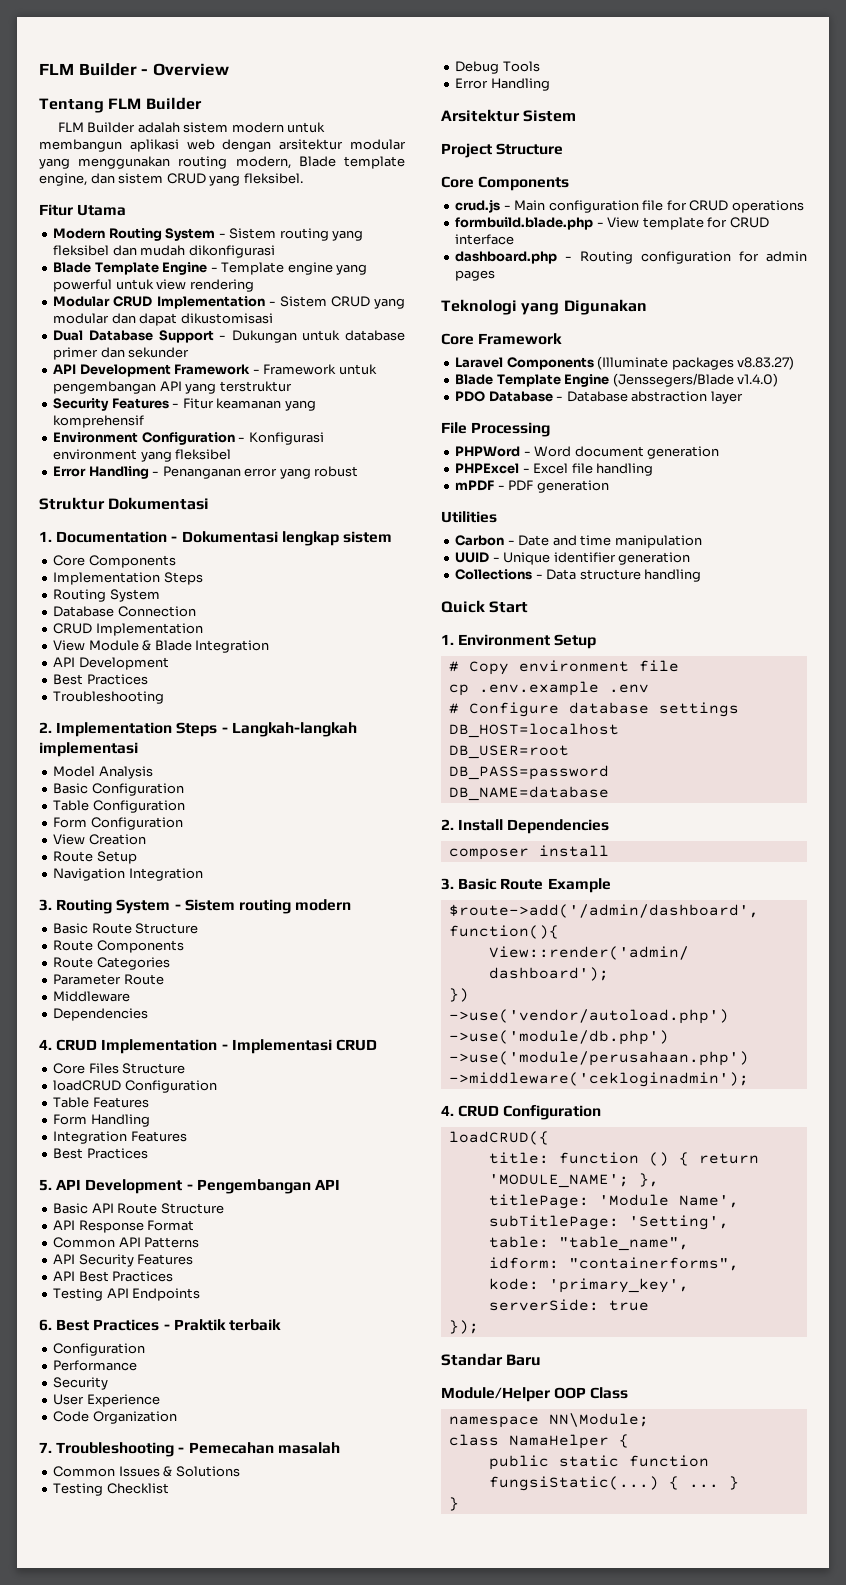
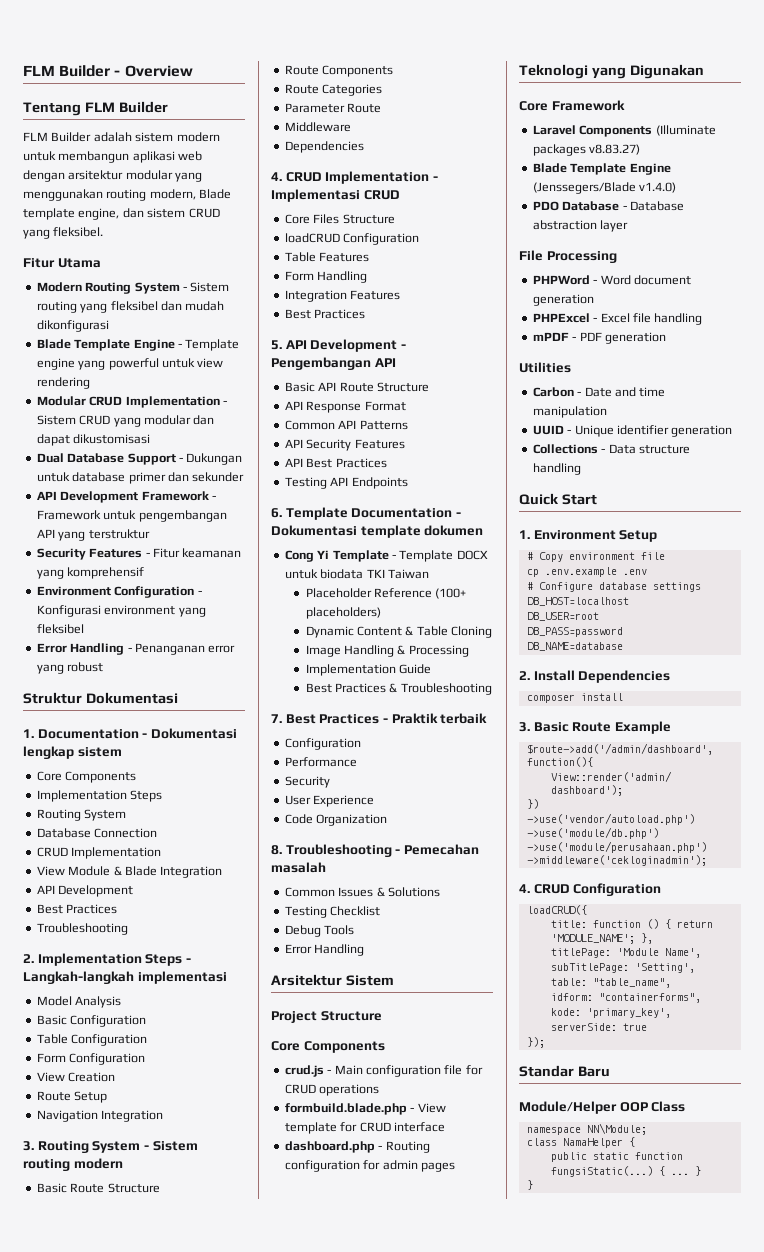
(52, 1325) none -> [285,507,461,520] [271,525,484,538] [284,550,488,562] [284,569,429,579] [305,588,467,599] [305,607,381,619] [305,626,493,638] [305,645,469,657] [305,664,432,676] [305,683,492,695] [271,714,282,723] Template Documentation - Dokumentasi template dokumen // Cong Yi Template - Template DOCX untuk biodata TKI Taiwan // Placeholder Reference (100+ placeholders) // Dynamic Content & Table Cloning // Image Handling & Processing // Implementation Guide // Best Practices & Troubleshooting // 7.
[39,1442,52,1453] 7. -> [271,845,282,855] 8.

